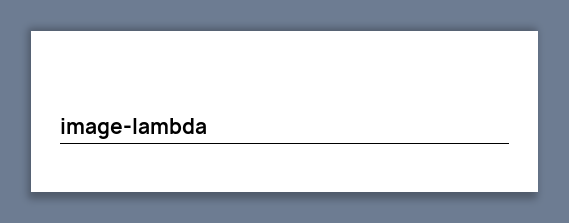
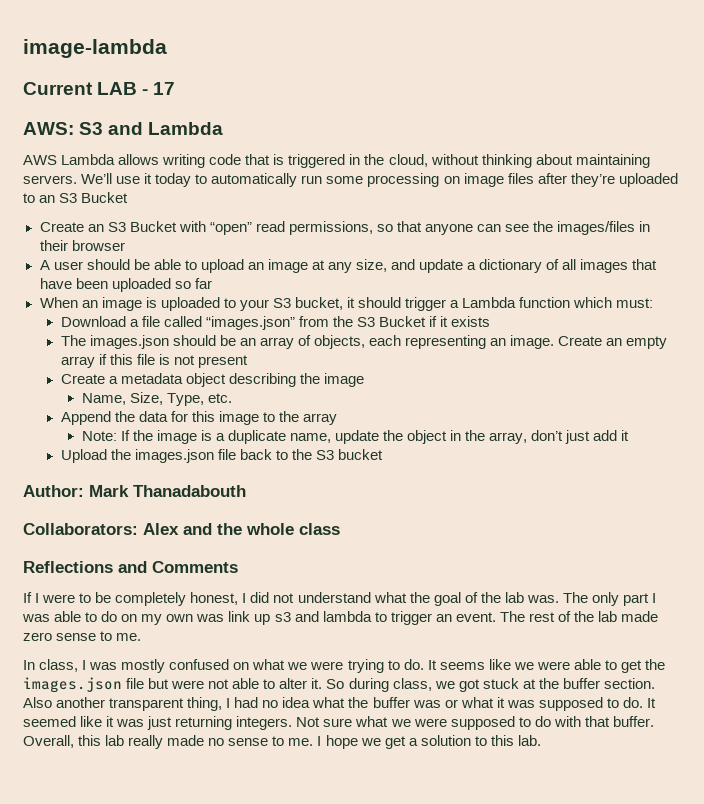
(207, 128) none -> [23,82,176,95] [23,122,224,135] [23,154,650,168] [23,173,678,187] [23,192,129,203] [39,221,651,235] [39,240,125,251] [39,259,658,273] [39,278,212,292] [39,297,654,311] [60,316,491,330] [60,335,668,349] [60,354,248,368] [60,373,364,387] [81,392,232,406] [60,411,337,425] [81,430,630,444] [60,449,383,463] [23,485,246,497] [23,523,340,535] [23,561,238,573] [23,592,657,606] [22,611,659,625] [23,631,142,641] [23,659,666,673] [23,677,655,693] [23,697,656,711] [23,716,654,730] [23,735,541,749] // Current LAB - 17 // AWS: S3 and Lambda // AWS Lambda allows writing code that is triggered in the cloud, without thinking about maintaining servers. We’ll use it today to automatically run some processing on image files after they’re uploaded to an S3 Bucket // Create an S3 Bucket with “open” read permissions, so that anyone can see the images/files in their browser // A user should be able to upload an image at any size, and update a dictionary of all images that have been uploaded so far // When an image is uploaded to your S3 bucket, it should trigger a Lambda function which must: // Download a file called “images.json” from the S3 Bucket if it exists // The images.json should be an array of objects, each representing an image. Create an empty array if this file is not present // Create a metadata object describing the image // Name, Size, Type, etc. // Append the data for this image to the array // Note: If the image is a duplicate name, update the object in the array, don’t just add it // Upload the images.json file back to the S3 bucket // Author: Mark Thanadabouth // Collaborators: Alex and the whole class // Reflections and Comments // If I were to be completely honest, I did not understand what the goal of the lab was. The only part I was able to do on my own was link up s3 and lambda to trigger an event. The rest of the lab made zero sense to me. // In class, I was mostly confused on what we were trying to do. It seems like we were able to get the images.json file but were not able to alter it. So during class, we got stuck at the buffer section. Also another transparent thing, I had no idea what the buffer was or what it was supposed to do. It seemed like it was just returning integers. Not sure what we were supposed to do with that buffer. Overall, this lab really made no sense to me. I hope we get a solution to this lab.

